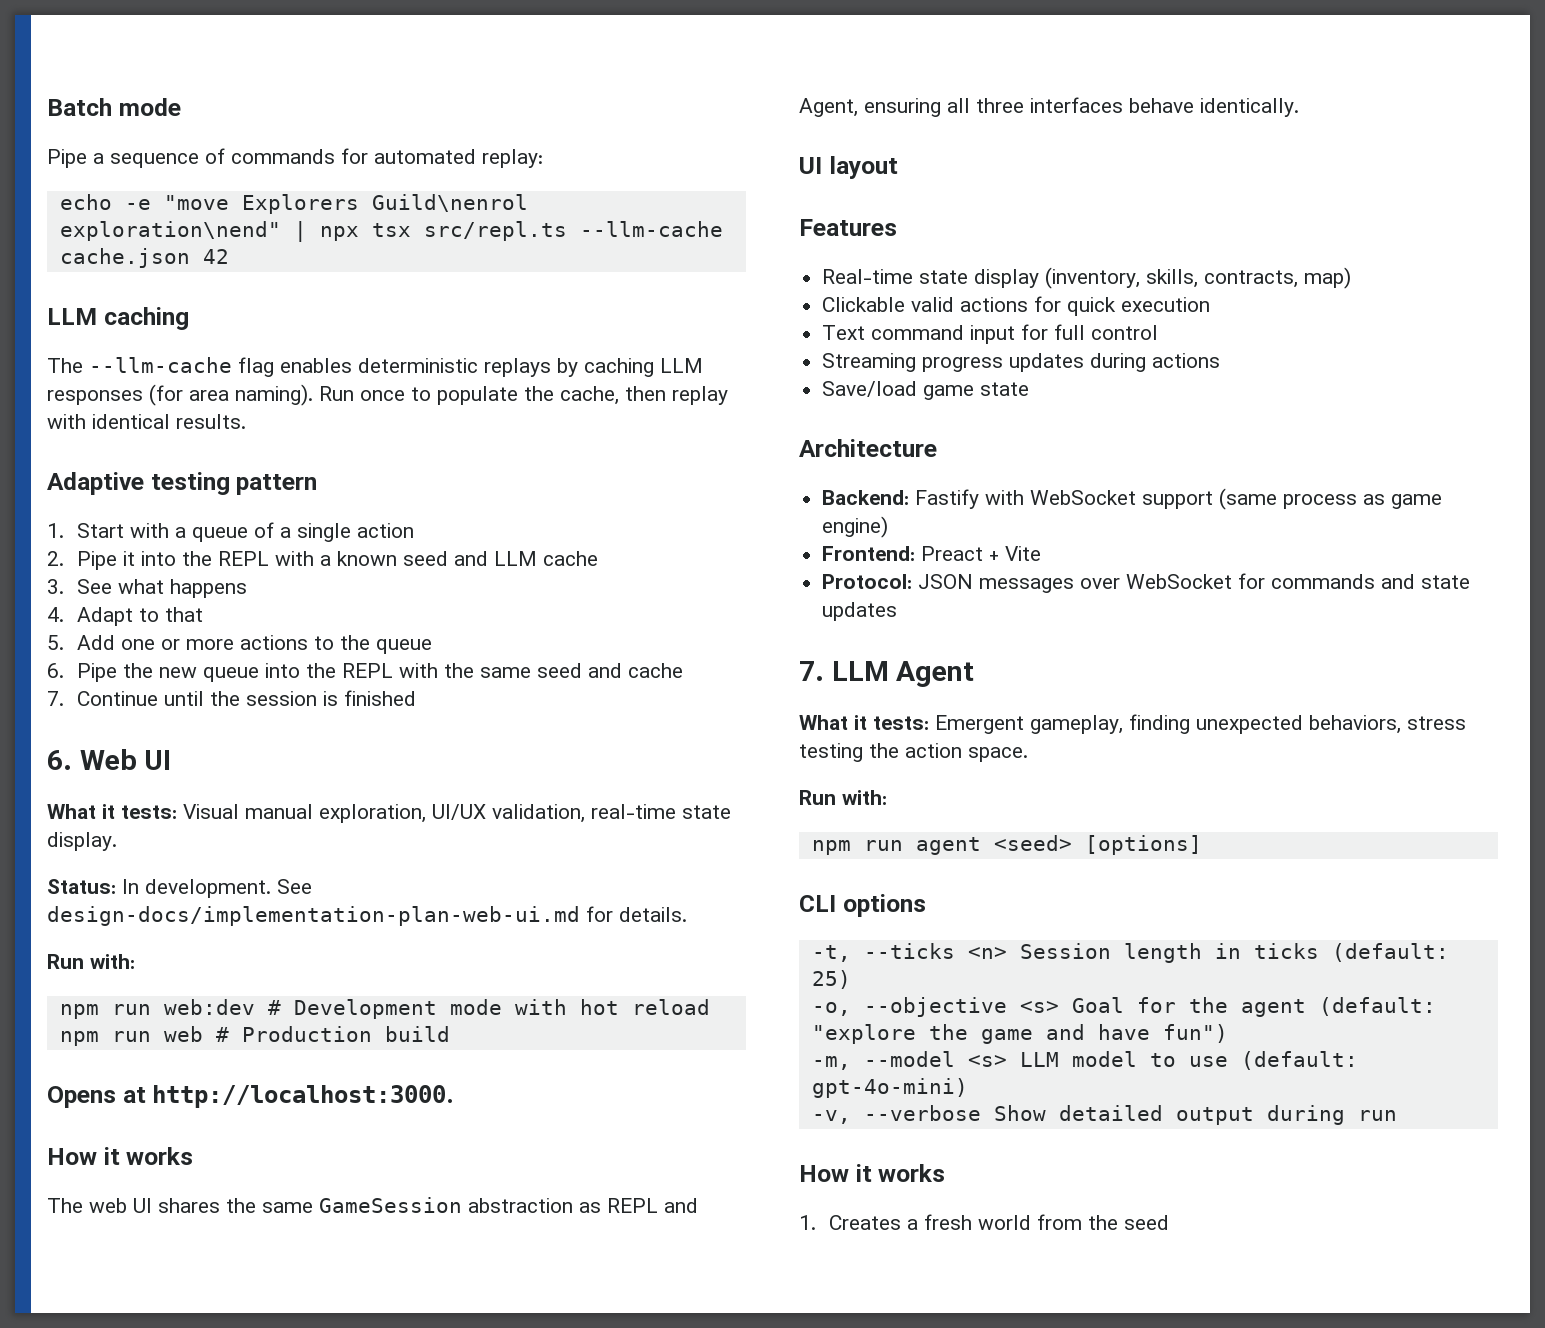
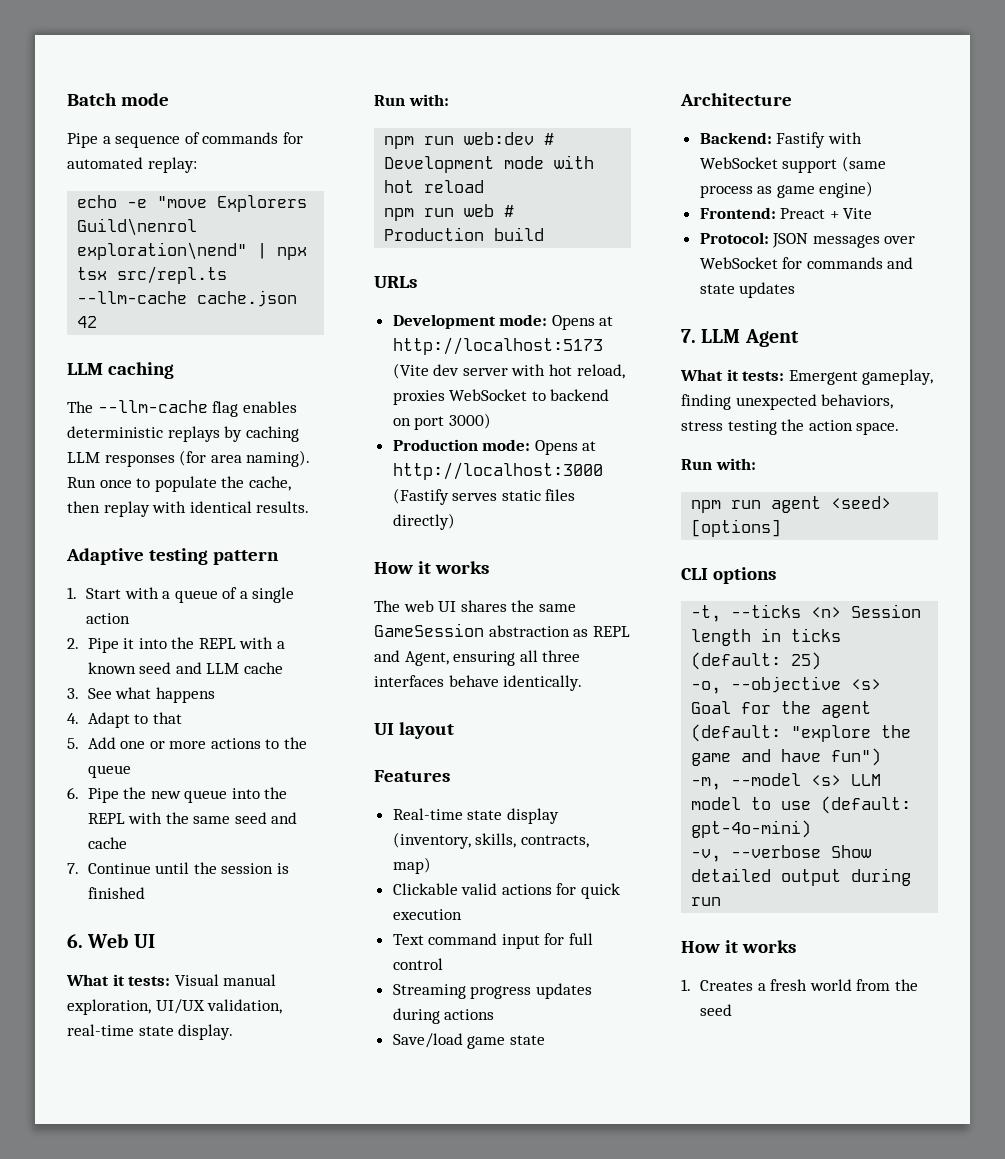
[47,879,312,898] [47,906,687,926] // Status: In development. See design-docs/implementation-plan-web-ui.md for details. -> (234, 1032) none
[47,1085,455,1108] Opens at http://localhost:3000. -> [374,276,417,288] [392,314,614,330] [392,337,603,355] [392,363,625,379] [392,389,610,405] [392,413,491,430] [392,439,597,455] [392,462,603,480] [392,488,576,505] [392,513,455,530] URLs // Development mode: Opens at http://localhost:5173 (Vite dev server with hot reload, proxies WebSocket to backend on port 3000) // Production mode: Opens at http://localhost:3000 (Fastify serves static files directly)

